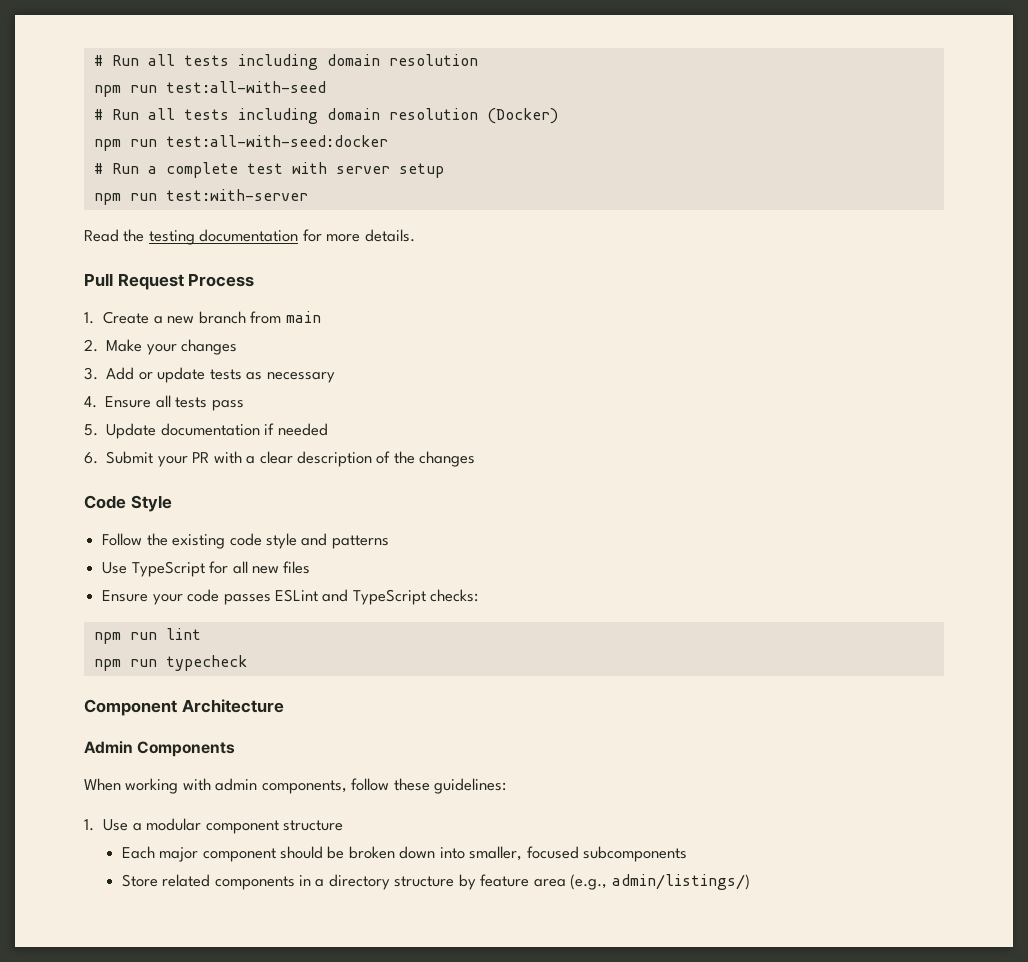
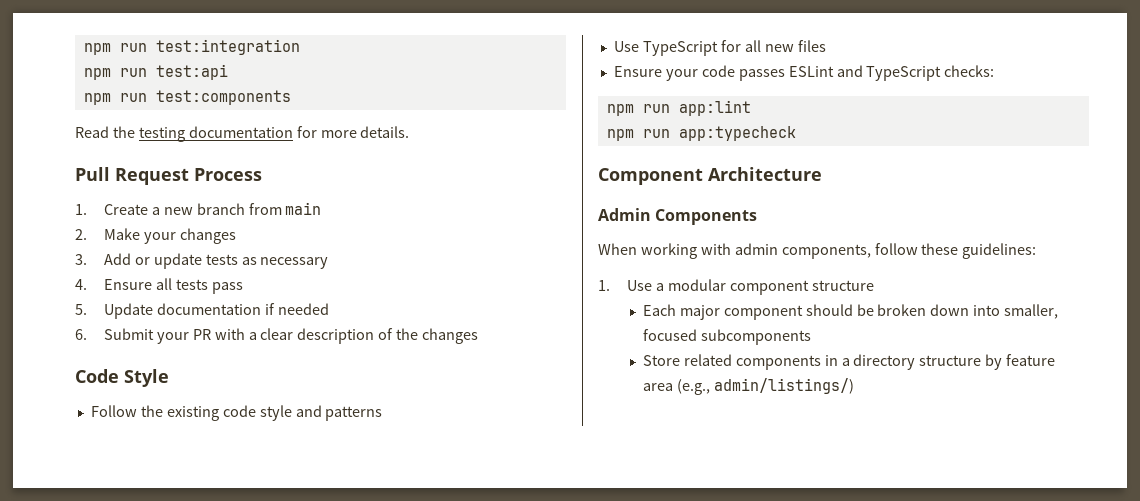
[93,54,478,70] [93,81,326,97] [93,108,558,124] [93,135,388,151] [93,162,444,178] [93,189,308,205] # Run all tests including domain resolution // npm run test:all-with-seed // # Run all tests including domain resolution (Docker) // npm run test:all-with-seed:docker // # Run a complete test with server setup // npm run test:with-server -> [83,39,300,55] [83,64,228,80] [83,90,291,105] npm run test:integration // npm run test:api // npm run test:components
[165,628,201,640] [93,655,247,671] lint // npm run typecheck -> [678,100,751,116] [606,126,796,141] app:lint // npm run app:typecheck

